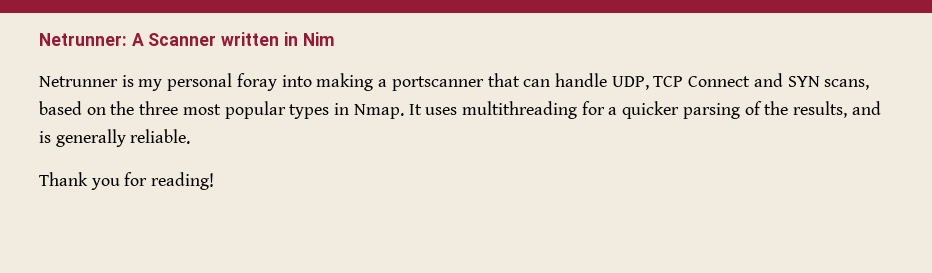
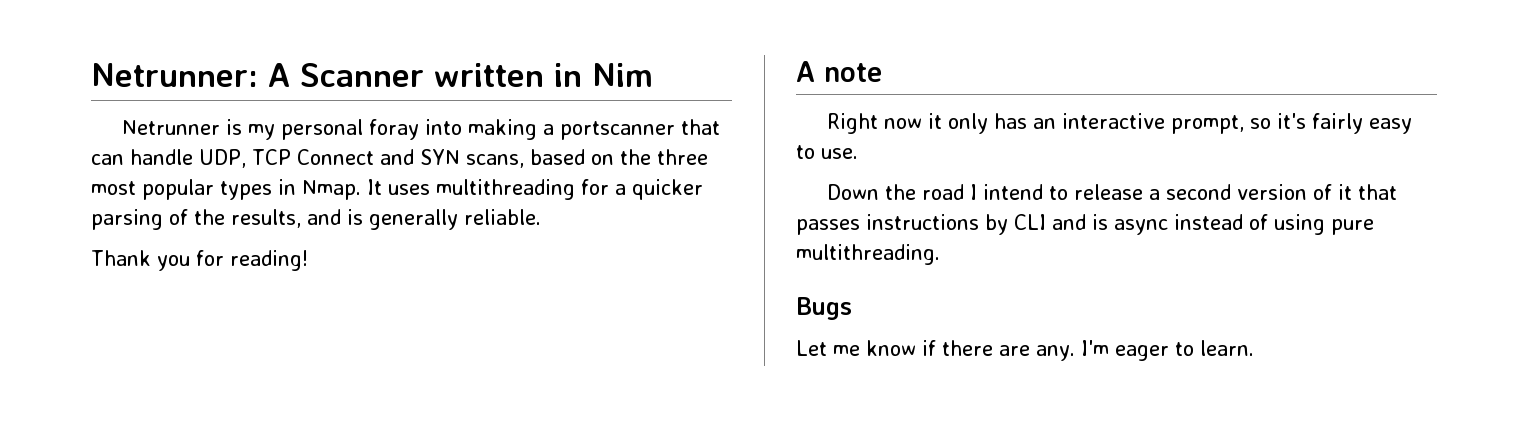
(215, 181) none -> [796,61,882,82] [827,113,1413,134] [796,145,858,159] [827,184,1398,200] [796,214,1374,235] [796,244,940,265] [796,297,852,320] [796,340,1254,361] // A note // Right now it only has an interactive prompt, so it's fairly easy to use. // Down the road I intend to release a second version of it that passes instructions by CLI and is async instead of using pure multithreading. // Bugs // Let me know if there are any. I'm eager to learn.

